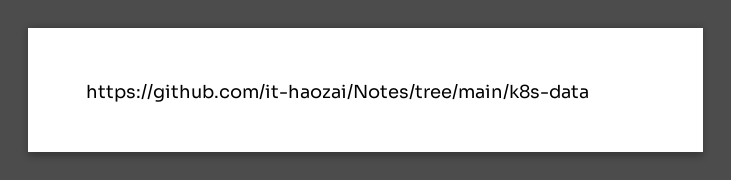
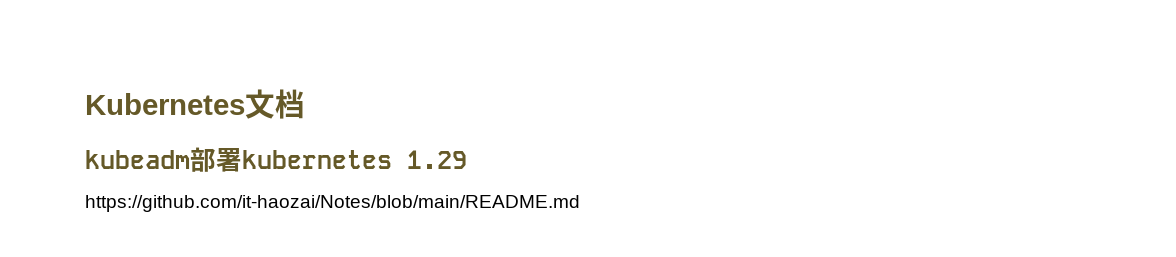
[86,83,589,102] https://github.com/it-haozai/Notes/tree/main/k8s-data -> [85,89,305,119] [85,147,467,172] [85,195,580,212] Kubernetes文档 // kubeadm部署kubernetes 1.29 // https://github.com/it-haozai/Notes/blob/main/README.md

